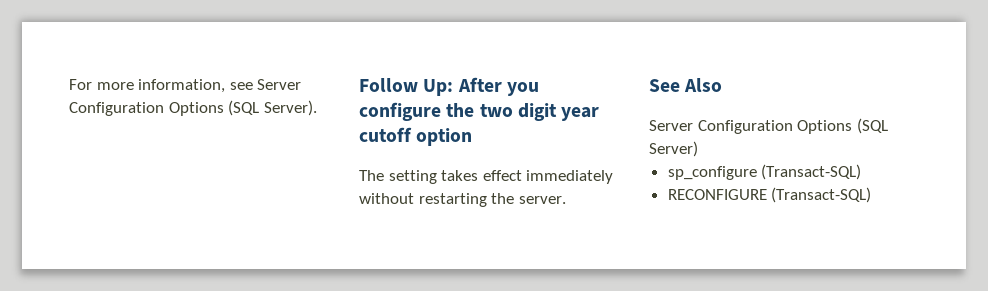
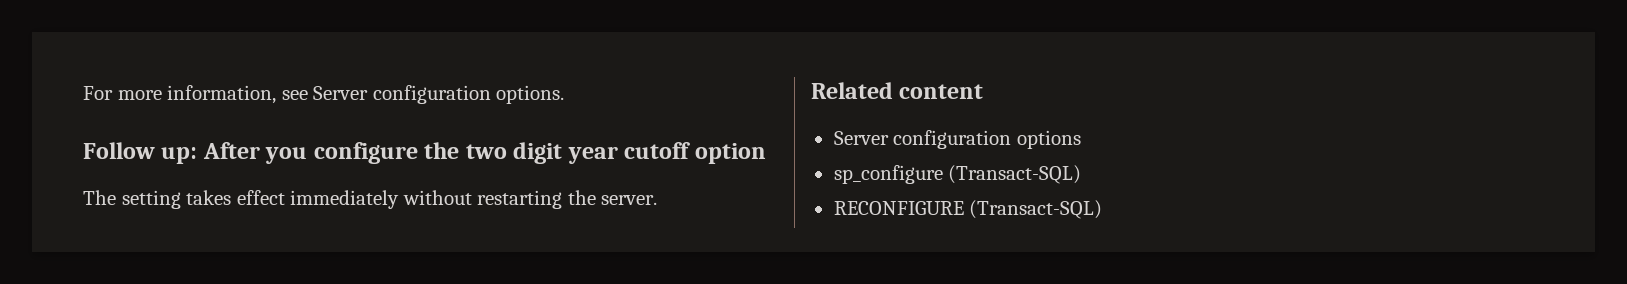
[69,100,317,116] Configuration Options (SQL Server). -> [372,85,565,104] configuration options.
[423,79,454,96] Up: -> [161,147,198,164] up:
[649,78,723,92] [649,118,888,134] [649,141,698,157] See Also // Server Configuration Options (SQL Server) -> [811,82,984,99] [833,130,1081,149] Related content // Server configuration options

